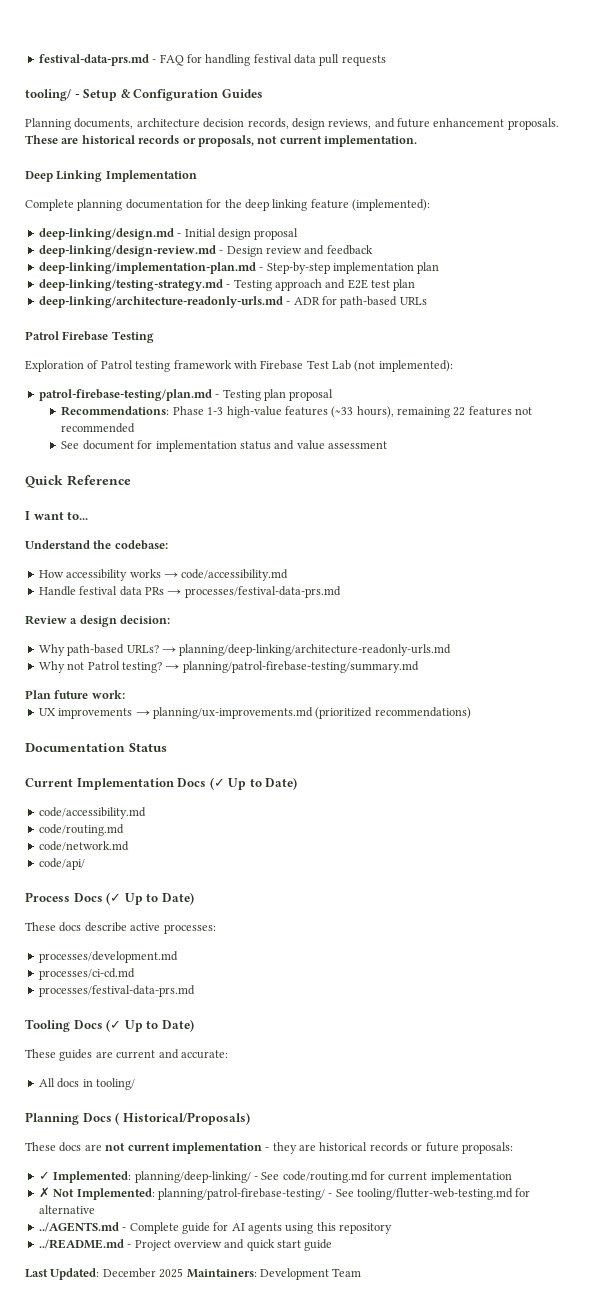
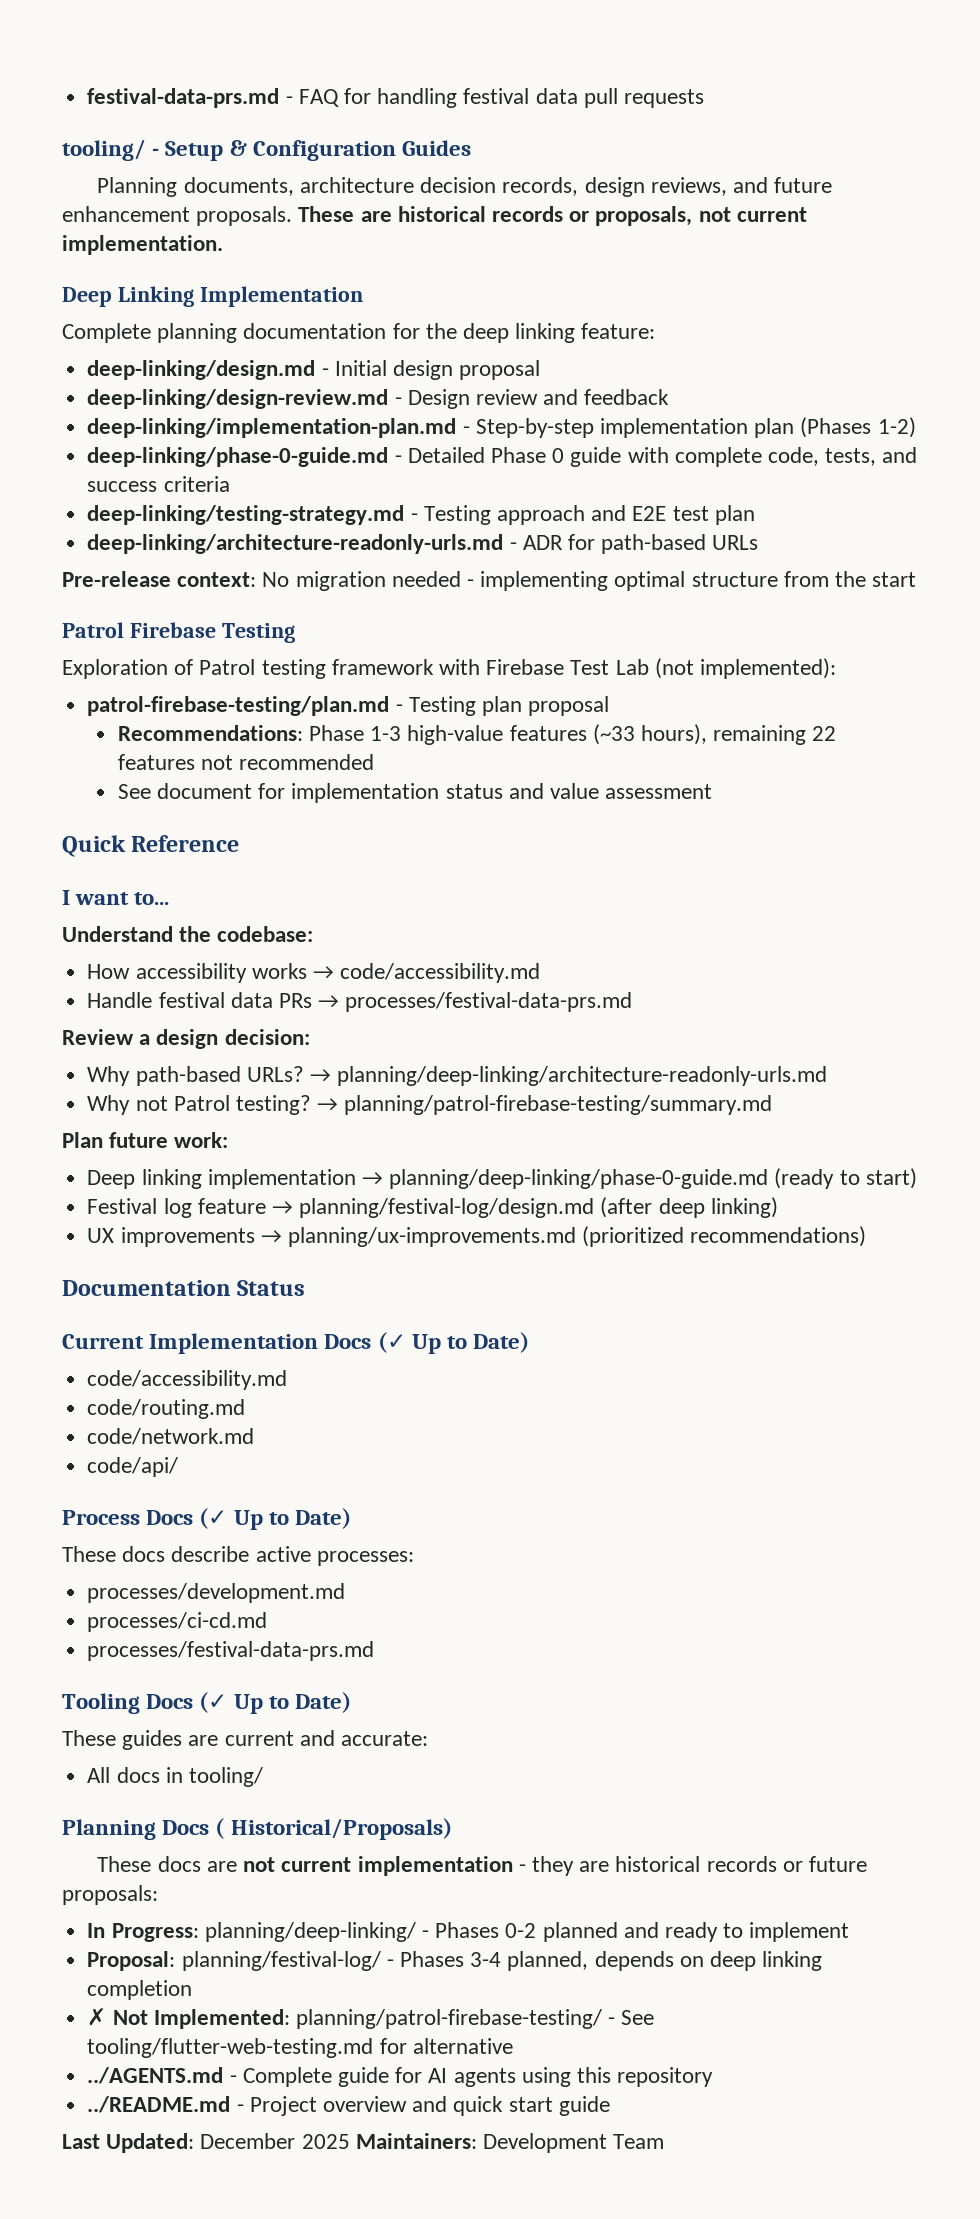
[310,199,430,211] feature (implemented): -> [581,323,656,339] feature:
(440, 268) none -> [800,417,916,438] [87,447,918,467] [87,476,230,492] (Phases 1-2) // deep-linking/phase-0-guide.md - Detailed Phase 0 guide with complete code, tests, and success criteria
(427, 301) none -> [62,571,917,591] // Pre-release context: No migration needed - implementing optimal structure from the start
(125, 694) none -> [87,1168,917,1189] [87,1197,778,1218] // Deep linking implementation → planning/deep-linking/phase-0-guide.md (ready to start) // Festival log feature → planning/festival-log/design.md (after deep linking)
[38,1171,512,1183] ✓ Implemented: planning/deep-linking/ - See code/routing.md for current implementation -> [87,1922,850,1942] [87,1951,823,1971] [87,1980,193,2000] In Progress: planning/deep-linking/ - Phases 0-2 planned and ready to implement // Proposal: planning/festival-log/ - Phases 3-4 planned, depends on deep linking completion

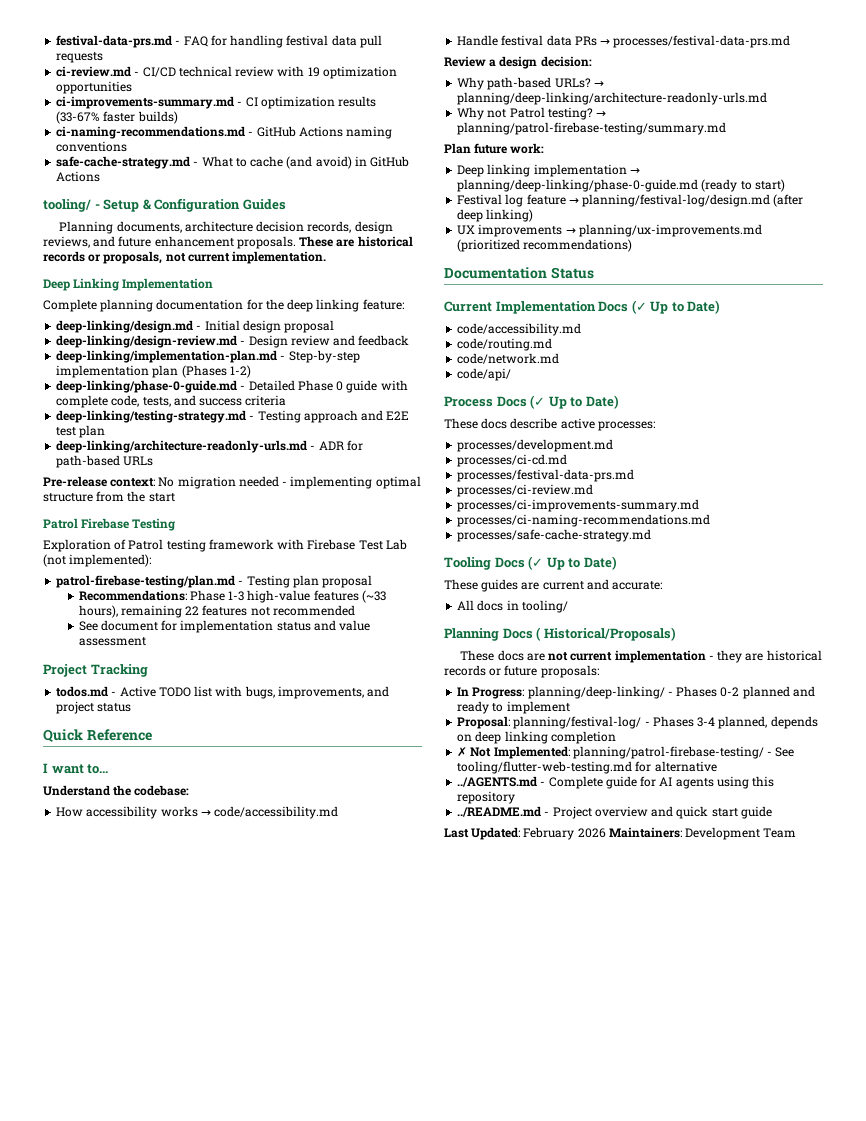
(704, 98) none -> [56,66,397,79] [56,81,133,94] [56,96,377,109] [56,111,178,124] [56,126,393,139] [56,141,128,152] [56,156,410,169] [56,171,101,182] // ci-review.md - CI/CD technical review with 19 optimization opportunities // ci-improvements-summary.md - CI optimization results (33-67% faster builds) // ci-naming-recommendations.md - GitHub Actions naming conventions // safe-cache-strategy.md - What to cache (and avoid) in GitHub Actions
(713, 791) none -> [43,664,148,677] [56,686,390,699] [56,701,132,714] // Project Tracking // todos.md - Active TODO list with bugs, improvements, and project status
(375, 1651) none -> [457,484,594,497] [457,499,700,512] [457,514,711,527] [457,529,652,542] // processes/ci-review.md // processes/ci-improvements-summary.md // processes/ci-naming-recommendations.md // processes/safe-cache-strategy.md
[200,2133,350,2149] December 2025 -> [523,827,606,840] February 2026

